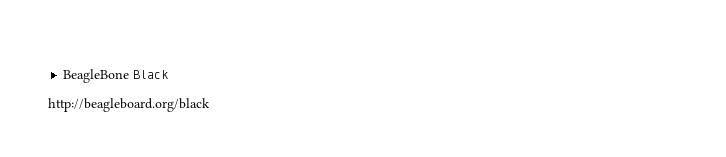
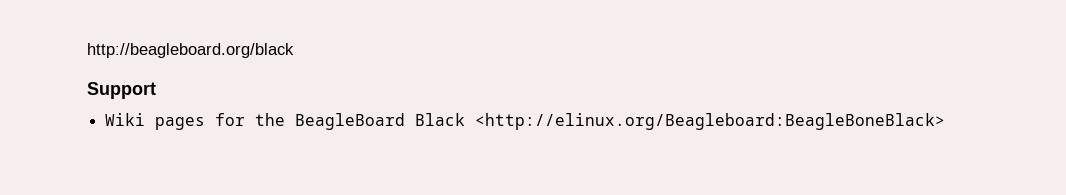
[63,69,130,83] BeagleBone -> [87,43,294,58] [87,82,156,99] [105,113,406,130] http://beagleboard.org/black // Support // Wiki pages for the BeagleBoard
[48,98,210,112] // http://beagleboard.org/black -> [475,113,946,130] <http://elinux.org/Beagleboard:BeagleBoneBlack>

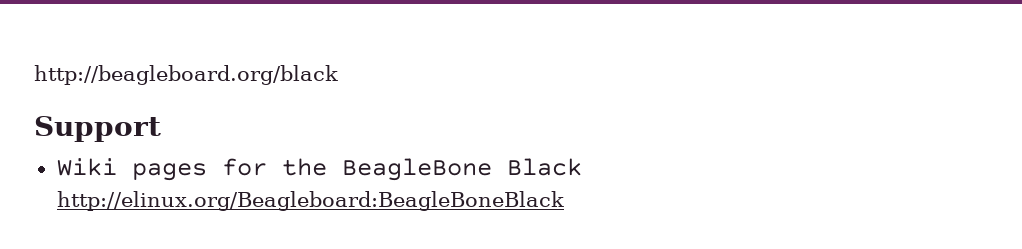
[295,113,946,130] BeagleBoard Black <http://elinux.org/Beagleboard:BeagleBoneBlack> -> [341,158,582,181] [56,191,564,211] BeagleBone Black http://elinux.org/Beagleboard:BeagleBoneBlack

